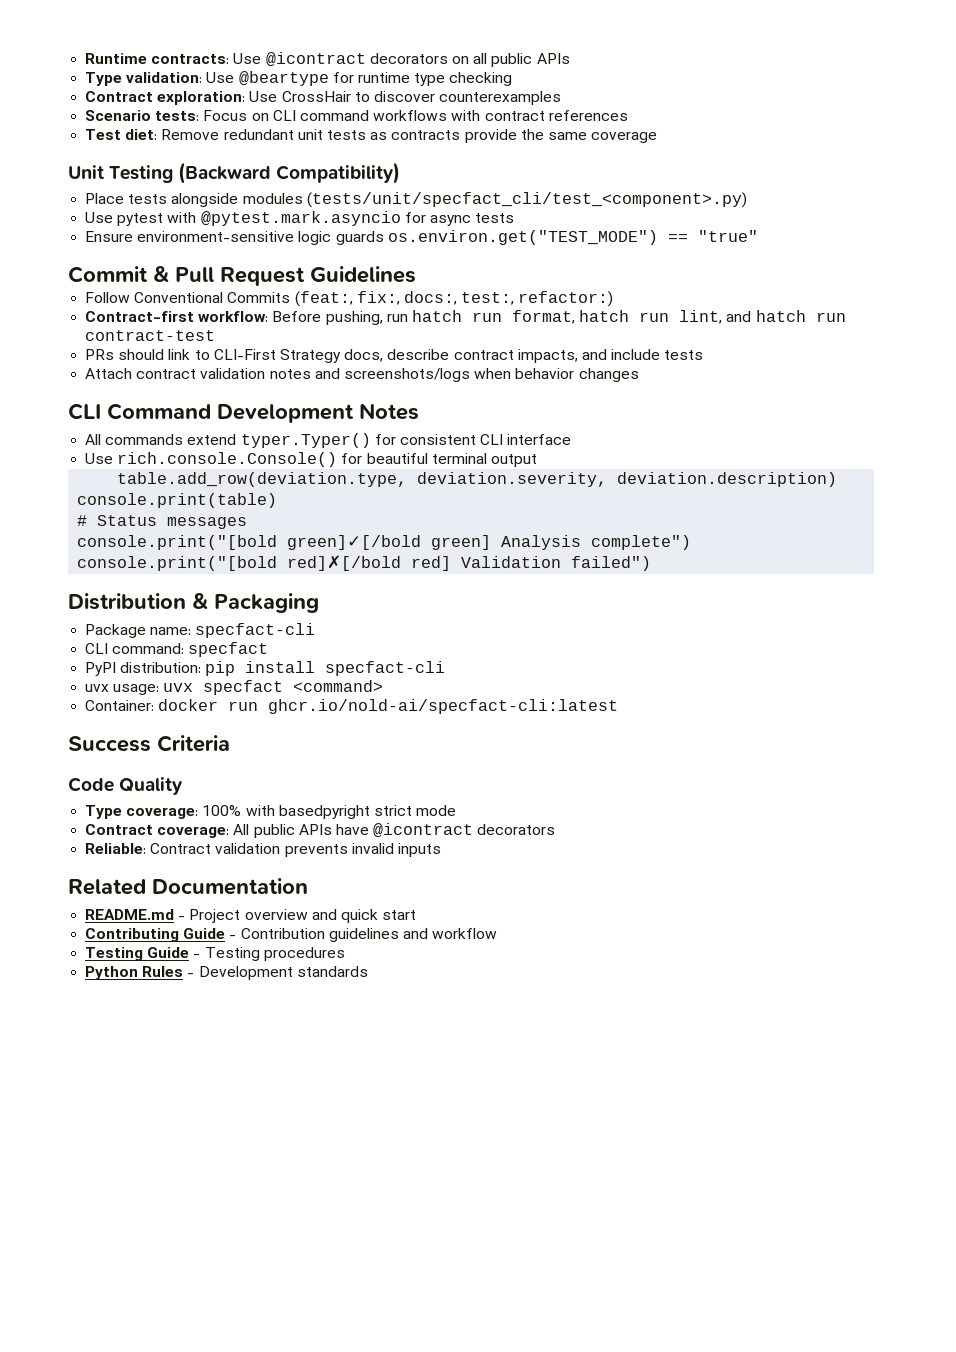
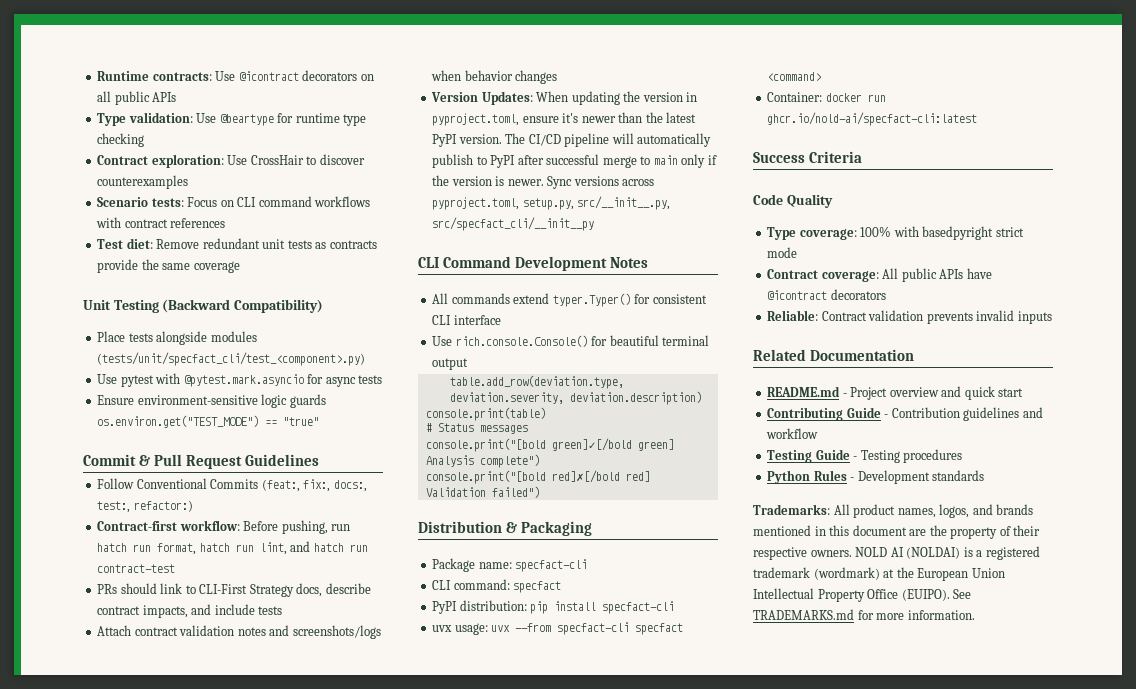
(639, 375) none -> [431,91,698,105] [432,112,697,126] [432,133,712,147] [432,154,717,168] [432,175,655,189] [432,196,671,210] [432,217,595,231] // Version Updates: When updating the version in pyproject.toml, ensure it's newer than the latest PyPI version. The CI/CD pipeline will automatically publish to PyPI after successful merge to main only if the version is newer. Sync versions across pyproject.toml, setup.py, src/__init__.py, src/specfact_cli/__init__py
(194, 687) none -> [515,622,630,635] --from specfact-cli
(368, 971) none -> [753,504,1034,518] [753,525,1041,539] [753,546,1040,560] [753,567,1005,581] [753,588,972,602] [753,609,975,620] // Trademarks: All product names, logos, and brands mentioned in this document are the property of their respective owners. NOLD AI (NOLDAI) is a registered trademark (wordmark) at the European Union Intellectual Property Office (EUIPO). See TRADEMARKS.md for more information.

